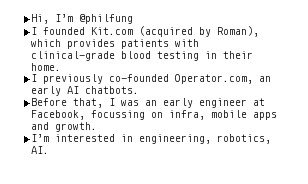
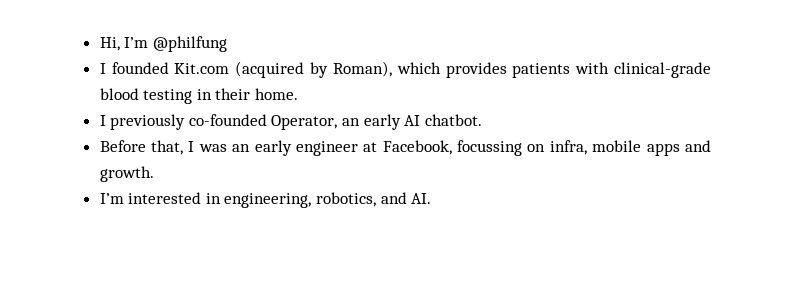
[175,74,254,84] Operator.com, -> [271,115,338,130] Operator,
[85,86,140,94] chatbots. -> [424,114,482,126] chatbot.
(272, 139) none -> [380,192,407,204] and

